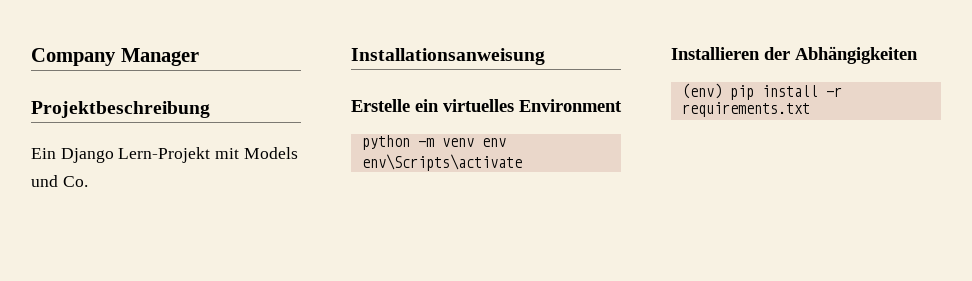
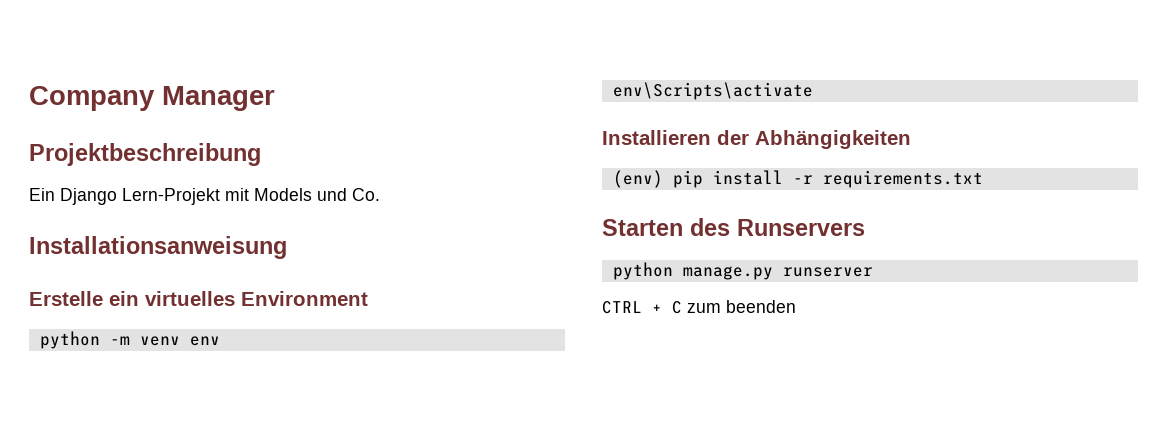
(810, 109) none -> [602,218,865,236] [612,262,873,280] [602,300,796,314] // Starten des Runservers // python manage.py runserver // CTRL + C zum beenden

